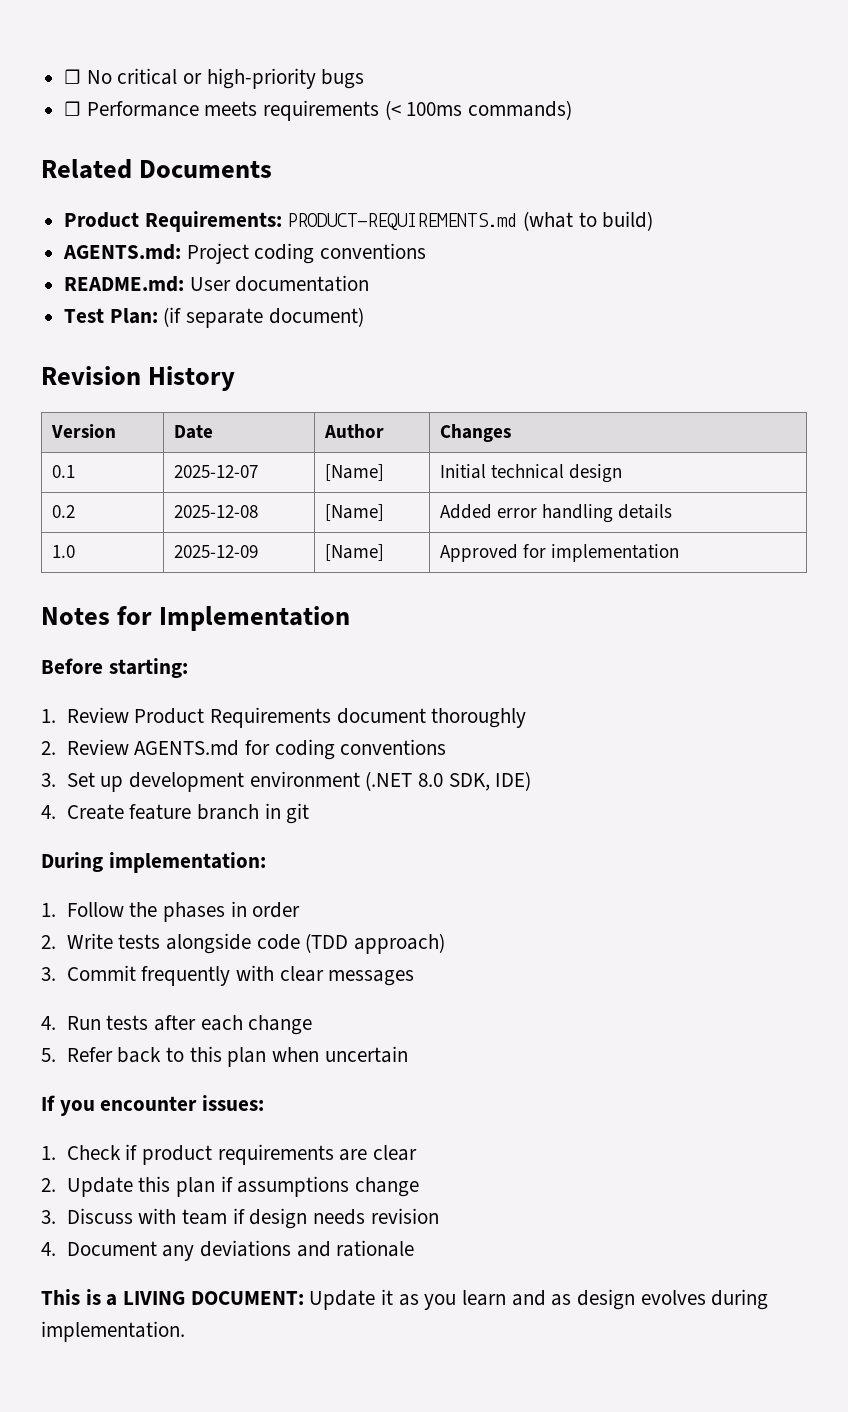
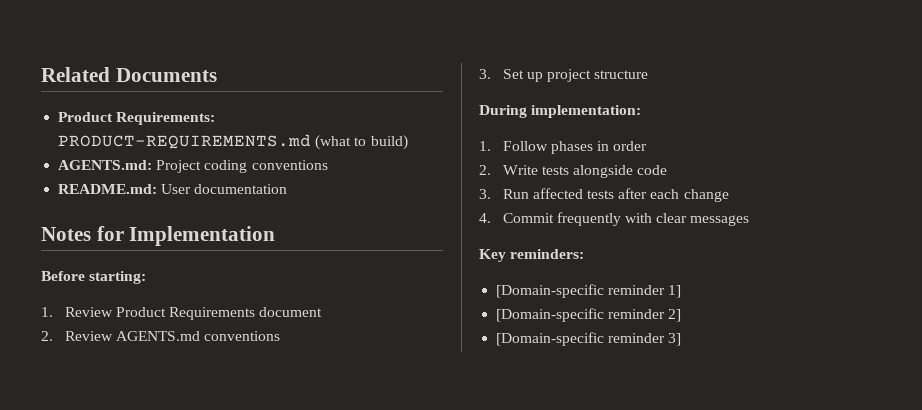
[64,68,365,89] [64,100,573,121] ☐ No critical or high-priority bugs // ☐ Performance meets requirements (< 100ms commands) // -> (41, 74) none
[64,307,364,328] [41,366,236,391] [50,424,116,438] [173,425,213,439] [323,424,384,438] [439,424,511,442] [51,465,75,478] [173,465,258,478] [324,464,384,481] [439,464,622,483] [51,505,75,518] [173,505,258,518] [324,504,384,521] [439,504,672,523] [51,545,75,558] [173,545,258,558] [324,544,384,561] [439,544,679,562] // Test Plan: (if separate document) // Revision History // Version | Date | Author | Changes // 0.1 | 2025-12-07 | [Name] | Initial technical design // 0.2 | 2025-12-08 | [Name] | Added error handling details // 1.0 | 2025-12-09 | [Name] | Approved for implementation -> (288, 189) none
[431,708,527,728] thoroughly -> (323, 312) none
[244,739,335,760] for coding -> (200, 336) none
[128,771,532,792] [41,803,310,824] development environment (.NET 8.0 SDK, IDE) // 4. Create feature branch in git -> [547,69,649,82] project structure
[129,902,158,917] the -> (548, 146) none
[305,933,445,954] [41,967,56,981] (TDD approach) // 3. -> [479,188,729,202] [479,213,491,223] // 3. Run affected tests after each change // 4.
[41,1015,313,1035] [41,1046,408,1067] [41,1095,265,1116] [41,1144,417,1165] [41,1176,419,1197] [41,1208,439,1229] [41,1240,415,1261] [41,1289,769,1310] [41,1321,185,1342] 4. Run tests after each change // 5. Refer back to this plan when uncertain // If you encounter issues: // 1. Check if product requirements are clear // 2. Update this plan if assumptions change // 3. Discuss with team if design needs revision // 4. Document any deviations and rationale // This is a LIVING DOCUMENT: Update it as you learn and as design evolves during implementation. -> [479,249,585,262] [496,284,682,298] [496,308,682,322] [496,332,682,346] Key reminders: // [Domain-specific reminder 1] // [Domain-specific reminder 2] // [Domain-specific reminder 3]

